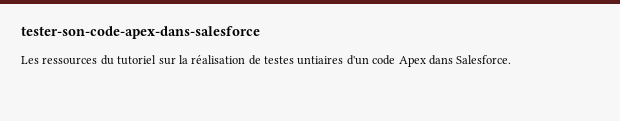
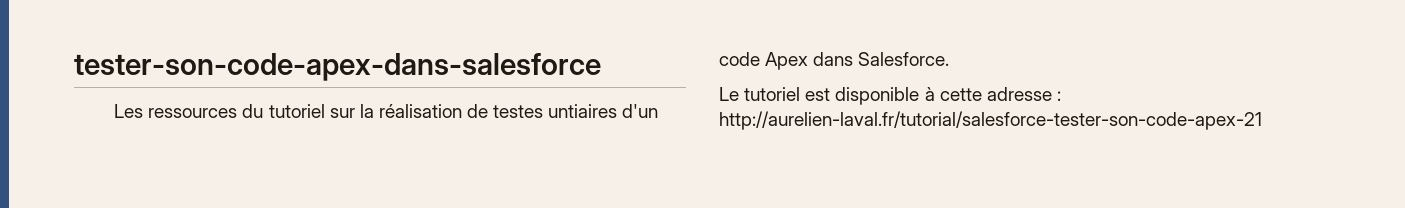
(512, 59) none -> [719,87,1061,105] [719,111,1262,130] // Le tutoriel est disponible à cette adresse : http://aurelien-laval.fr/tutorial/salesforce-tester-son-code-apex-21

